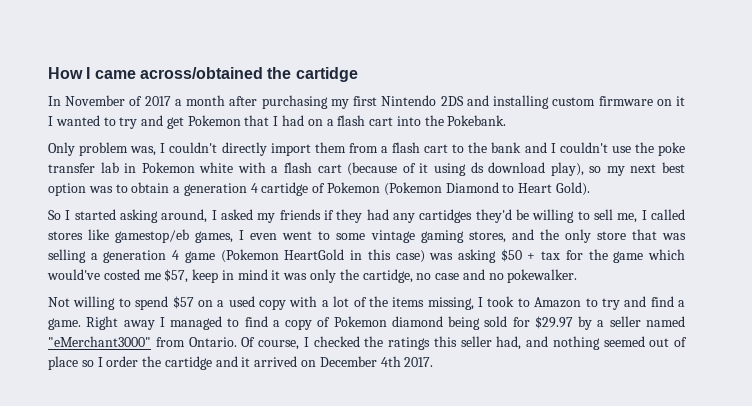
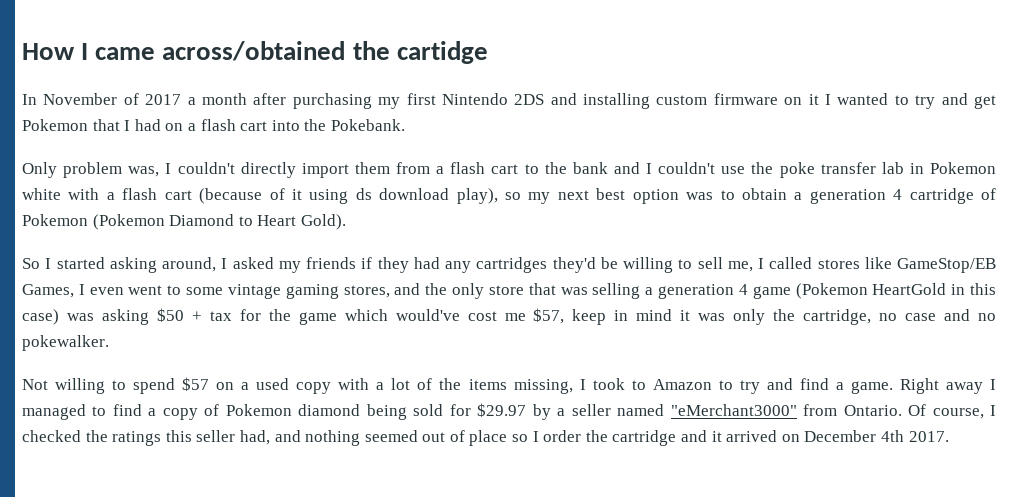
[261,182,309,196] cartidge -> [909,188,974,204] cartridge
[419,209,473,223] cartidges -> [476,257,548,273] cartridges
[115,229,234,243] gamestop/eb games, -> [897,258,996,273] [22,284,74,298] GameStop/EB Games,
[103,269,140,280] costed -> [467,311,497,321] cost
[362,269,413,283] cartidge, -> [803,309,872,325] cartridge,
[164,356,212,370] cartidge -> [612,430,677,446] cartridge

